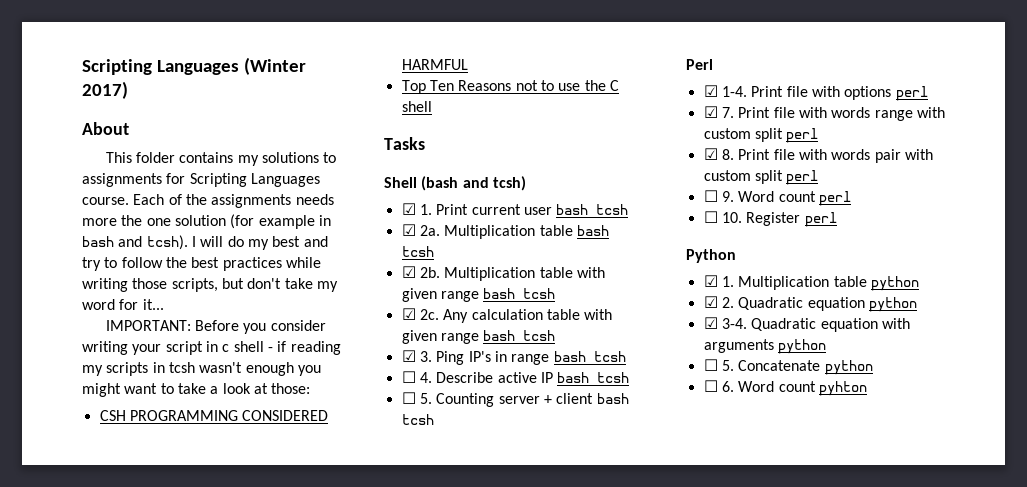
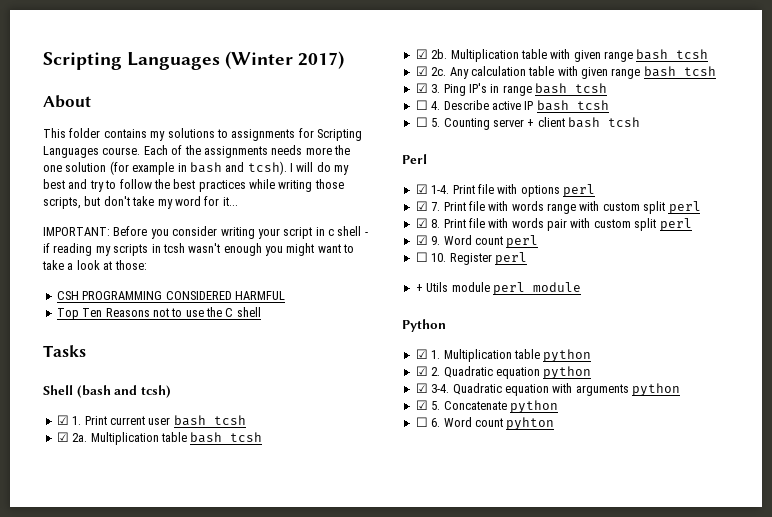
[703,190,718,202] ☐ -> [415,235,428,245] ☑
(837, 219) none -> [415,282,581,295] // + Utils module perl module
[703,359,718,371] ☐ -> [415,400,428,410] ☑

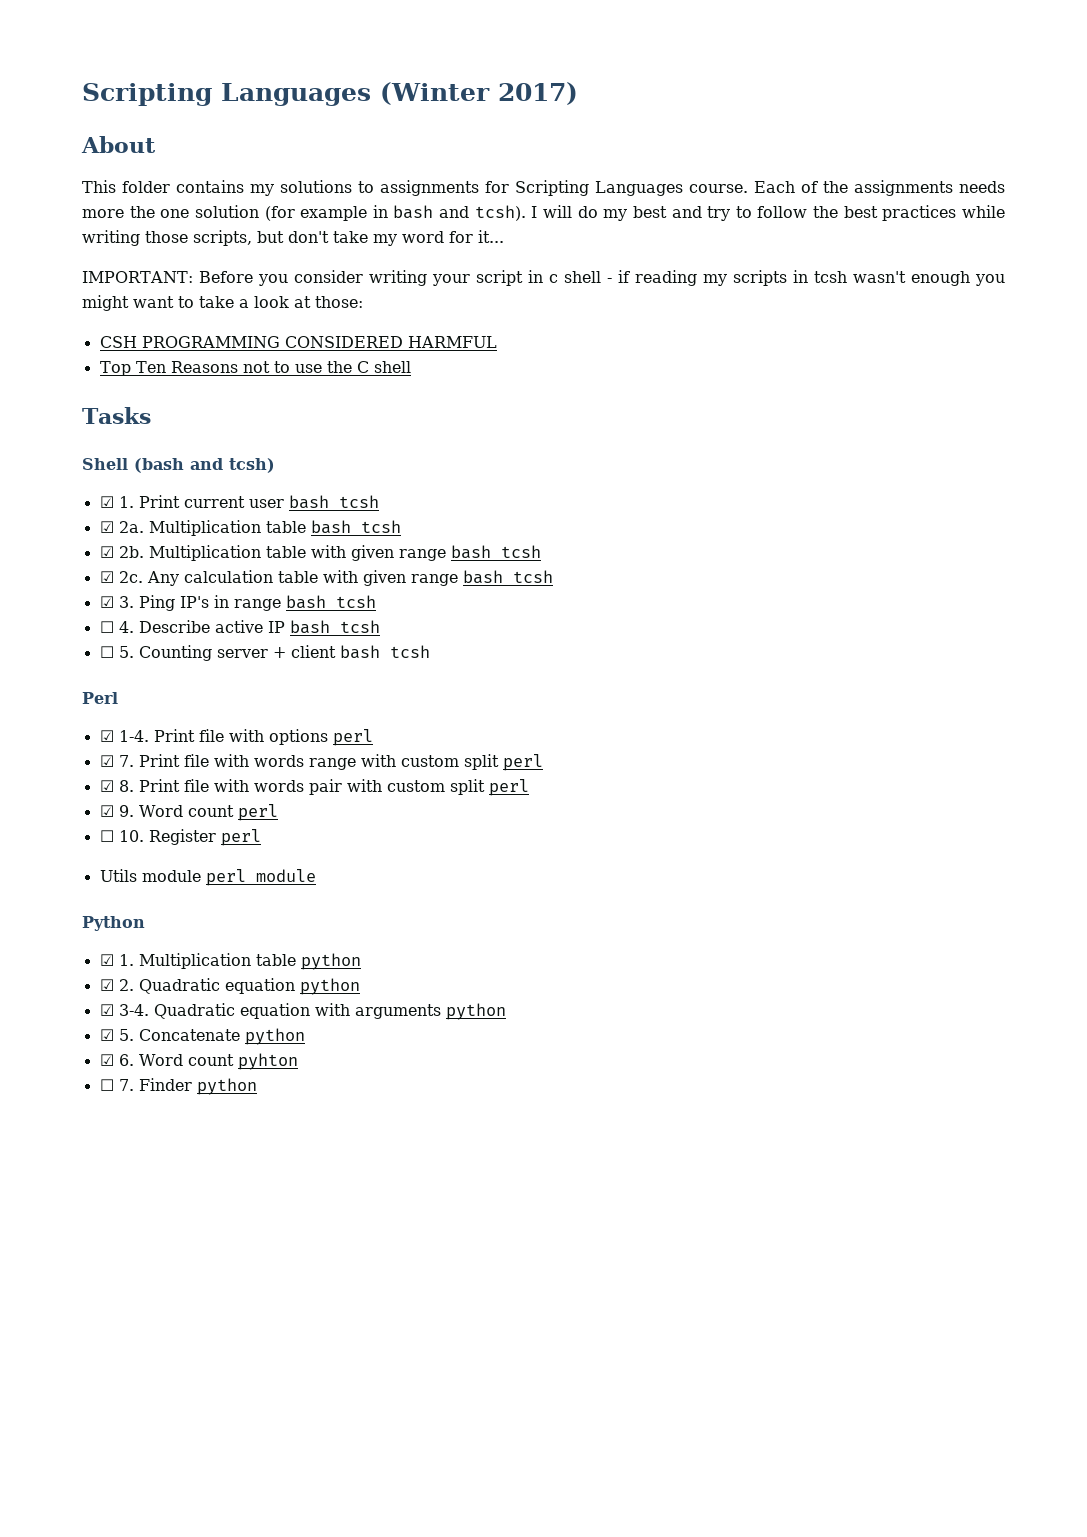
[415,284,423,292] + -> (261, 837) none
[415,417,428,427] ☐ -> [99,1054,114,1066] ☑
(555, 423) none -> [99,1078,257,1095] // ☐ 7. Finder python

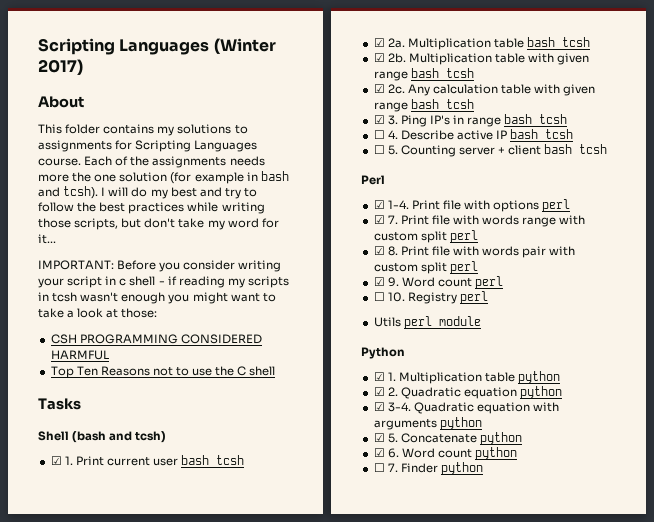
[148,829,216,845] Register -> [407,292,457,304] Registry
[141,870,201,882] module -> (401, 322) none
[237,1053,298,1070] pyhton -> [475,447,518,460] python

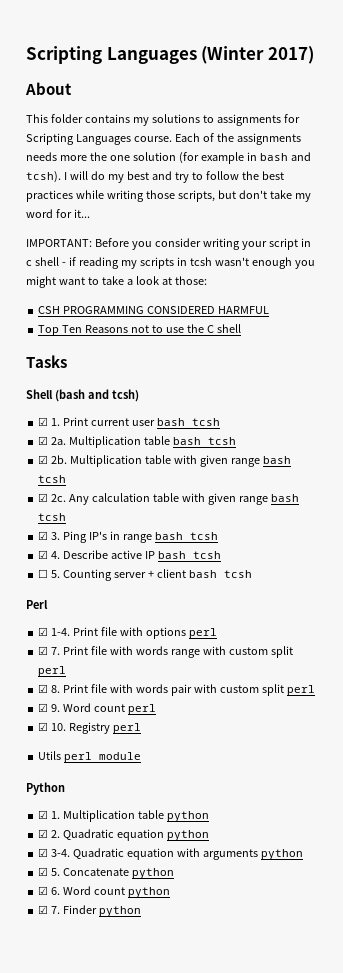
[373,130,385,139] ☐ -> [38,550,49,559] ☑
[373,292,385,301] ☐ -> [38,722,49,731] ☑
[373,463,385,472] ☐ -> [38,905,49,914] ☑

